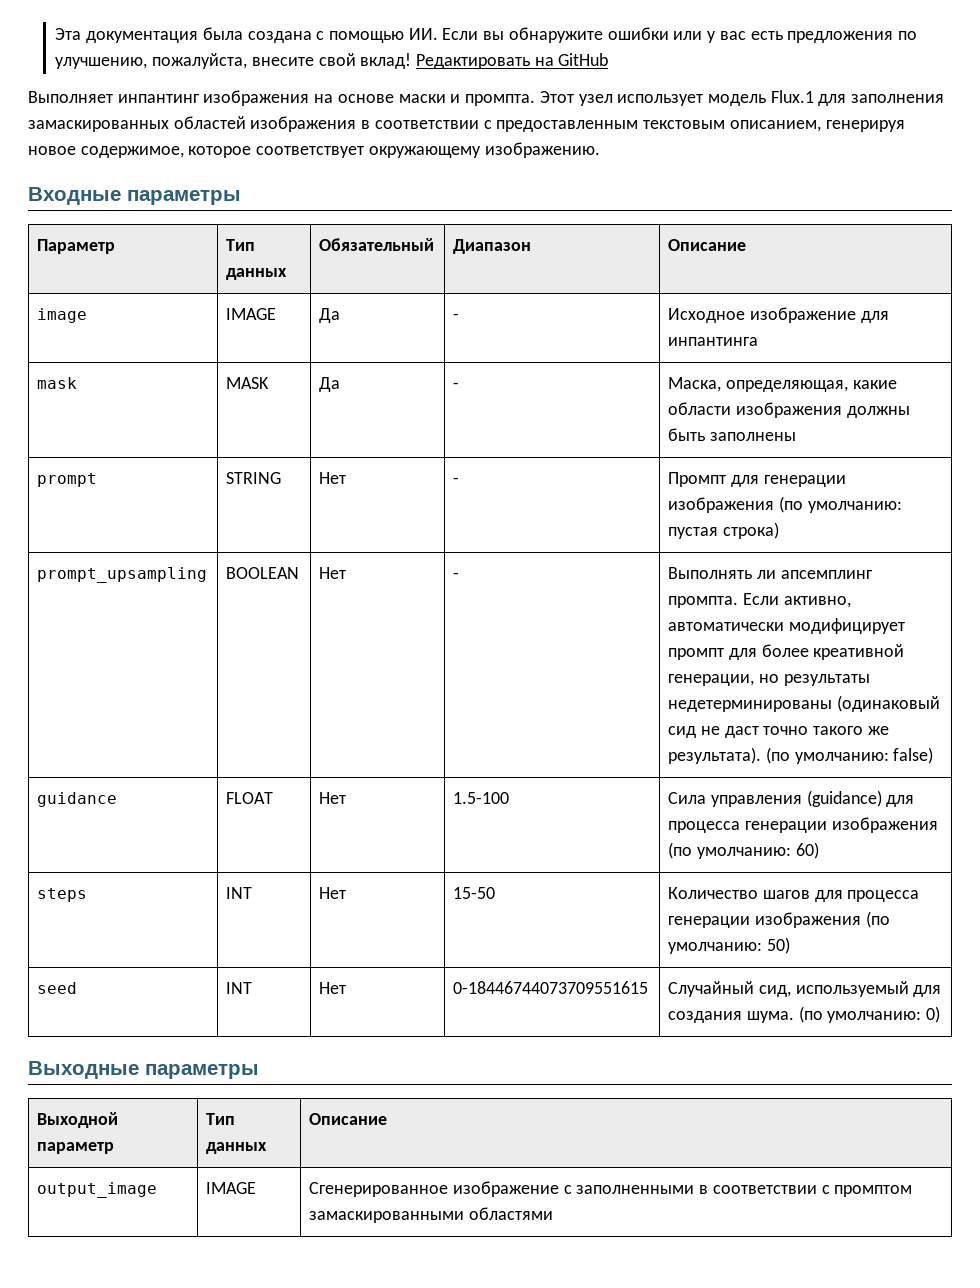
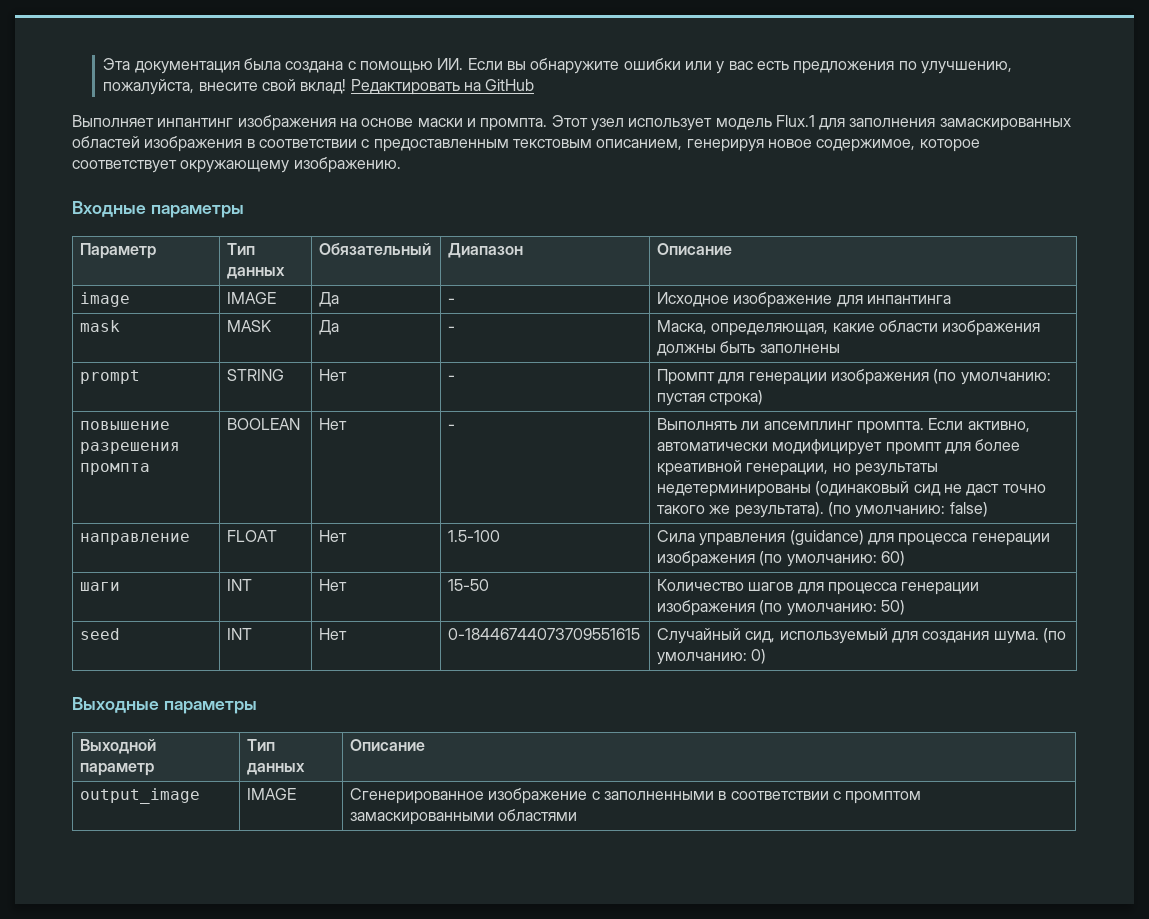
[37,567,208,583] prompt_upsampling -> [79,421,170,430] [79,442,180,454] [79,463,150,475] повышение разрешения промпта
[37,792,118,807] guidance -> [79,533,190,545] направление
[37,888,88,902] steps -> [79,582,120,591] шаги

